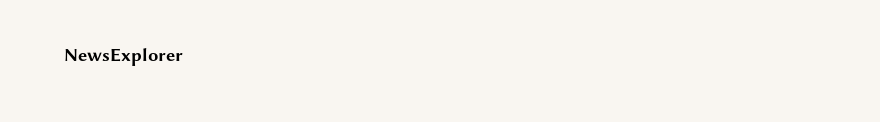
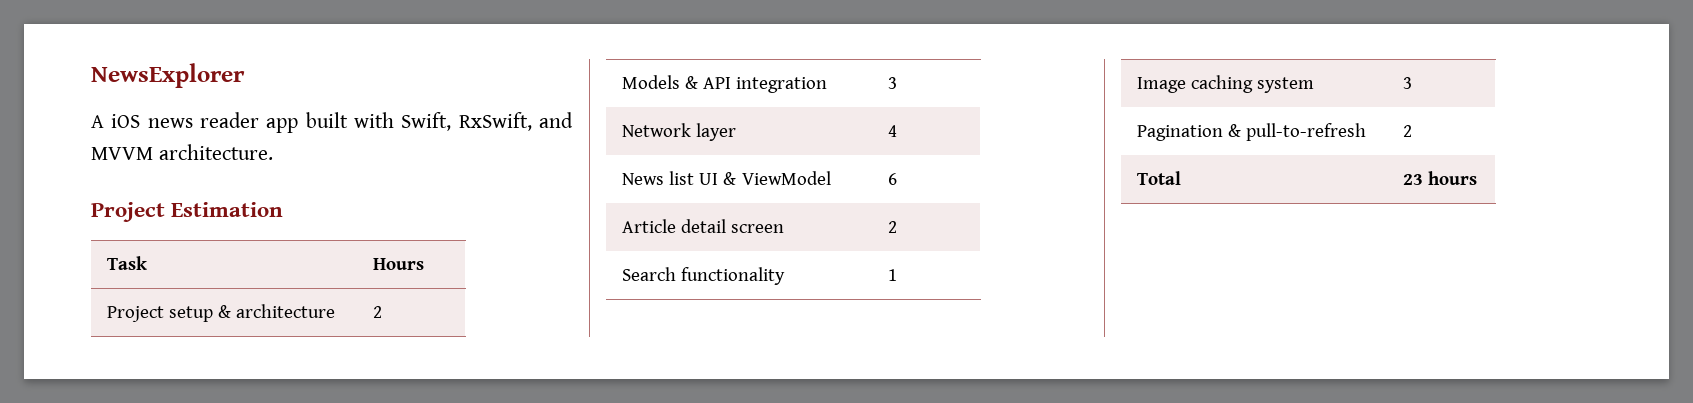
(183, 57) none -> [91,112,573,133] [91,144,273,160] [91,202,284,222] [107,256,148,270] [373,258,425,270] [107,304,336,322] [373,306,383,318] [622,75,828,93] [888,77,898,89] [622,123,737,141] [888,125,898,137] [622,171,831,185] [888,173,898,185] [622,219,785,233] [888,221,898,233] [622,267,786,285] [888,269,898,281] [1137,75,1315,93] [1403,77,1413,89] [1137,123,1367,141] [1403,125,1413,137] [1137,171,1182,185] [1403,171,1478,185] // A iOS news reader app built with Swift, RxSwift, and MVVM architecture. // Project Estimation // Task | Hours // Project setup & architecture | 2 // Models & API integration | 3 // Network layer | 4 // News list UI & ViewModel | 6 // Article detail screen | 2 // Search functionality | 1 // Image caching system | 3 // Pagination & pull-to-refresh | 2 // Total | 23 hours

